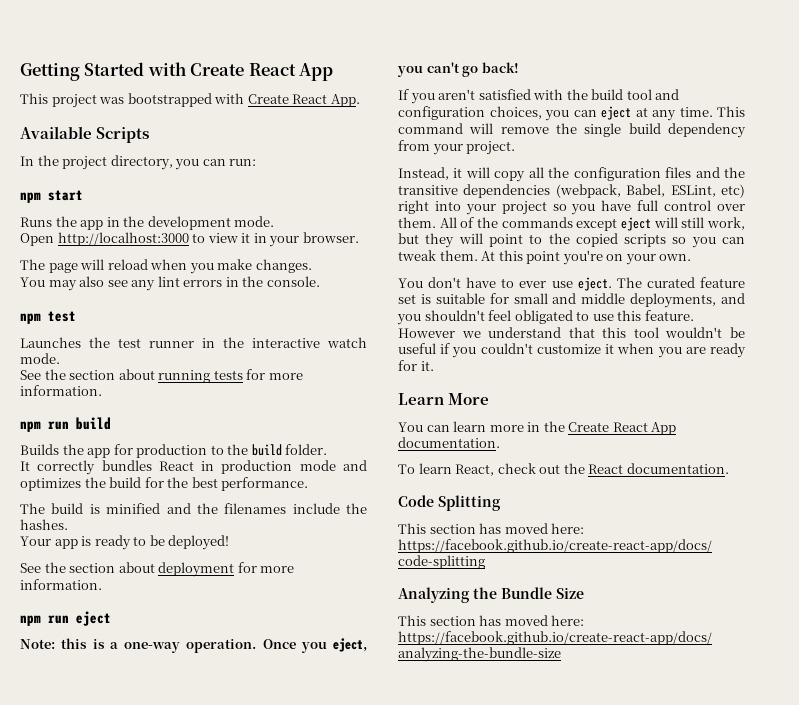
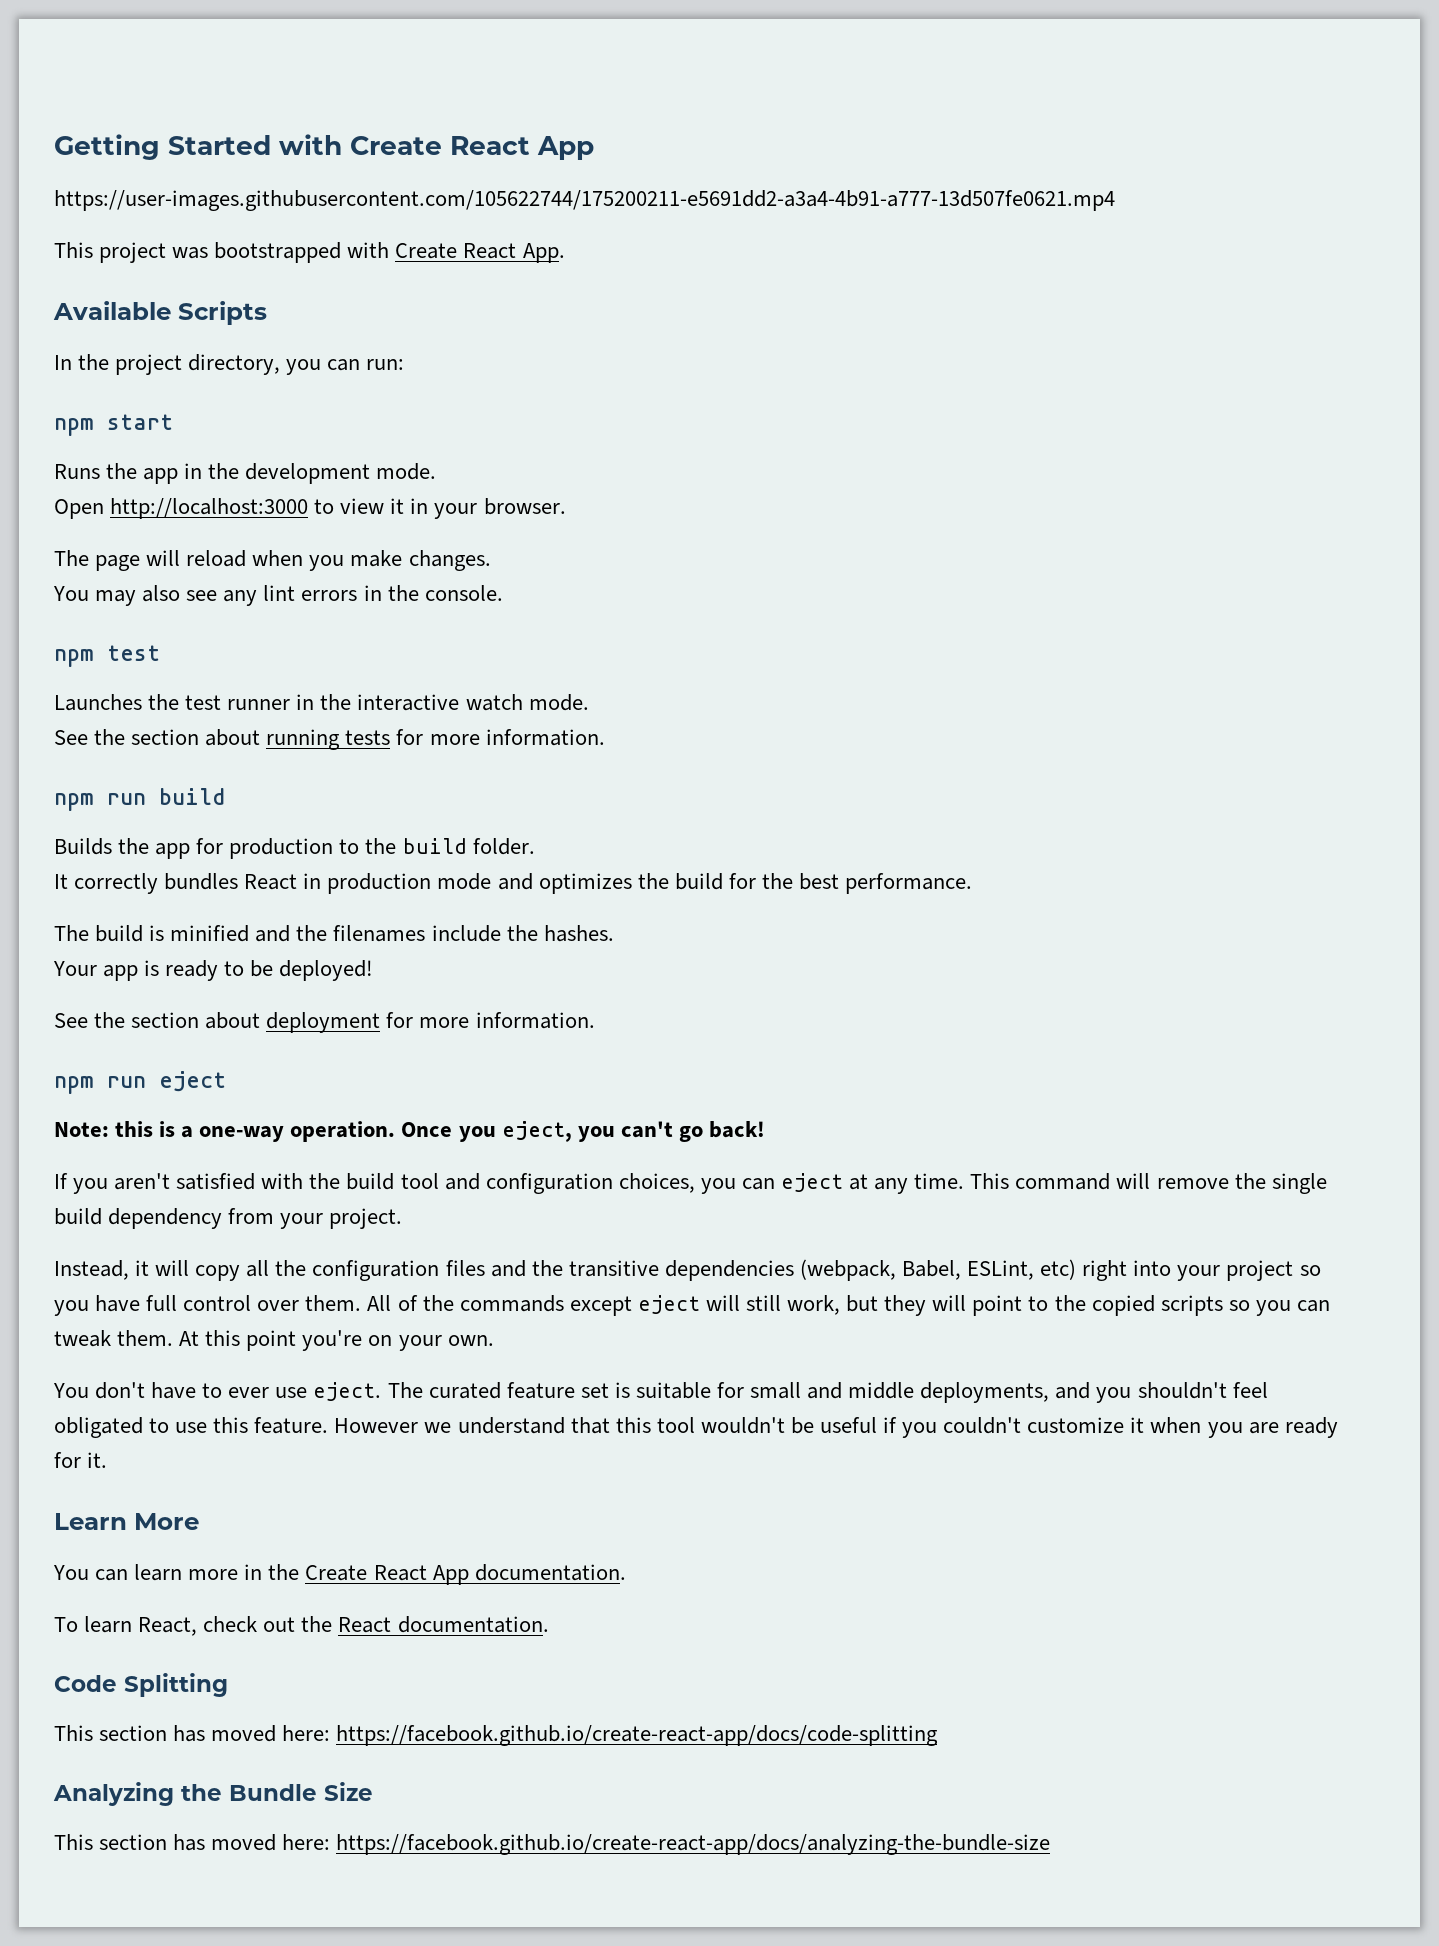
(334, 72) none -> [54,190,1115,211] // https://user-images.githubusercontent.com/105622744/175200211-e5691dd2-a3a4-4b91-a777-13d507fe0621.mp4

